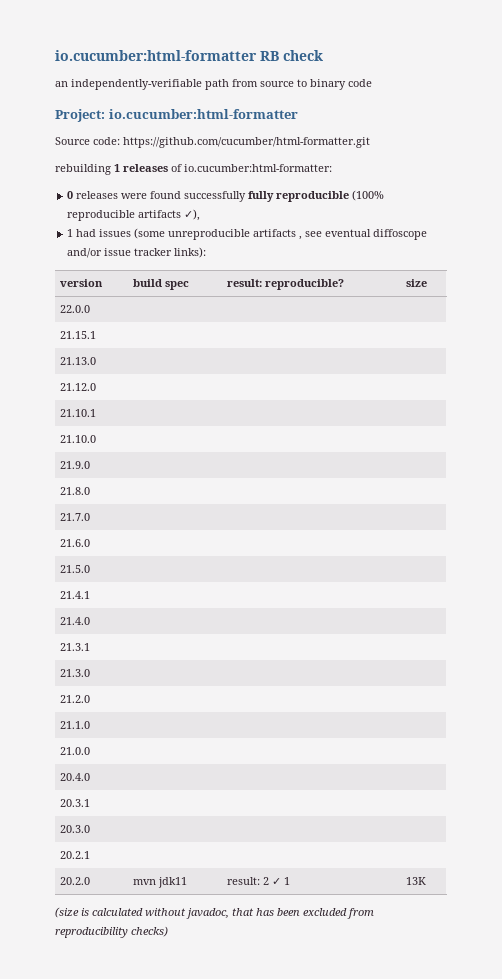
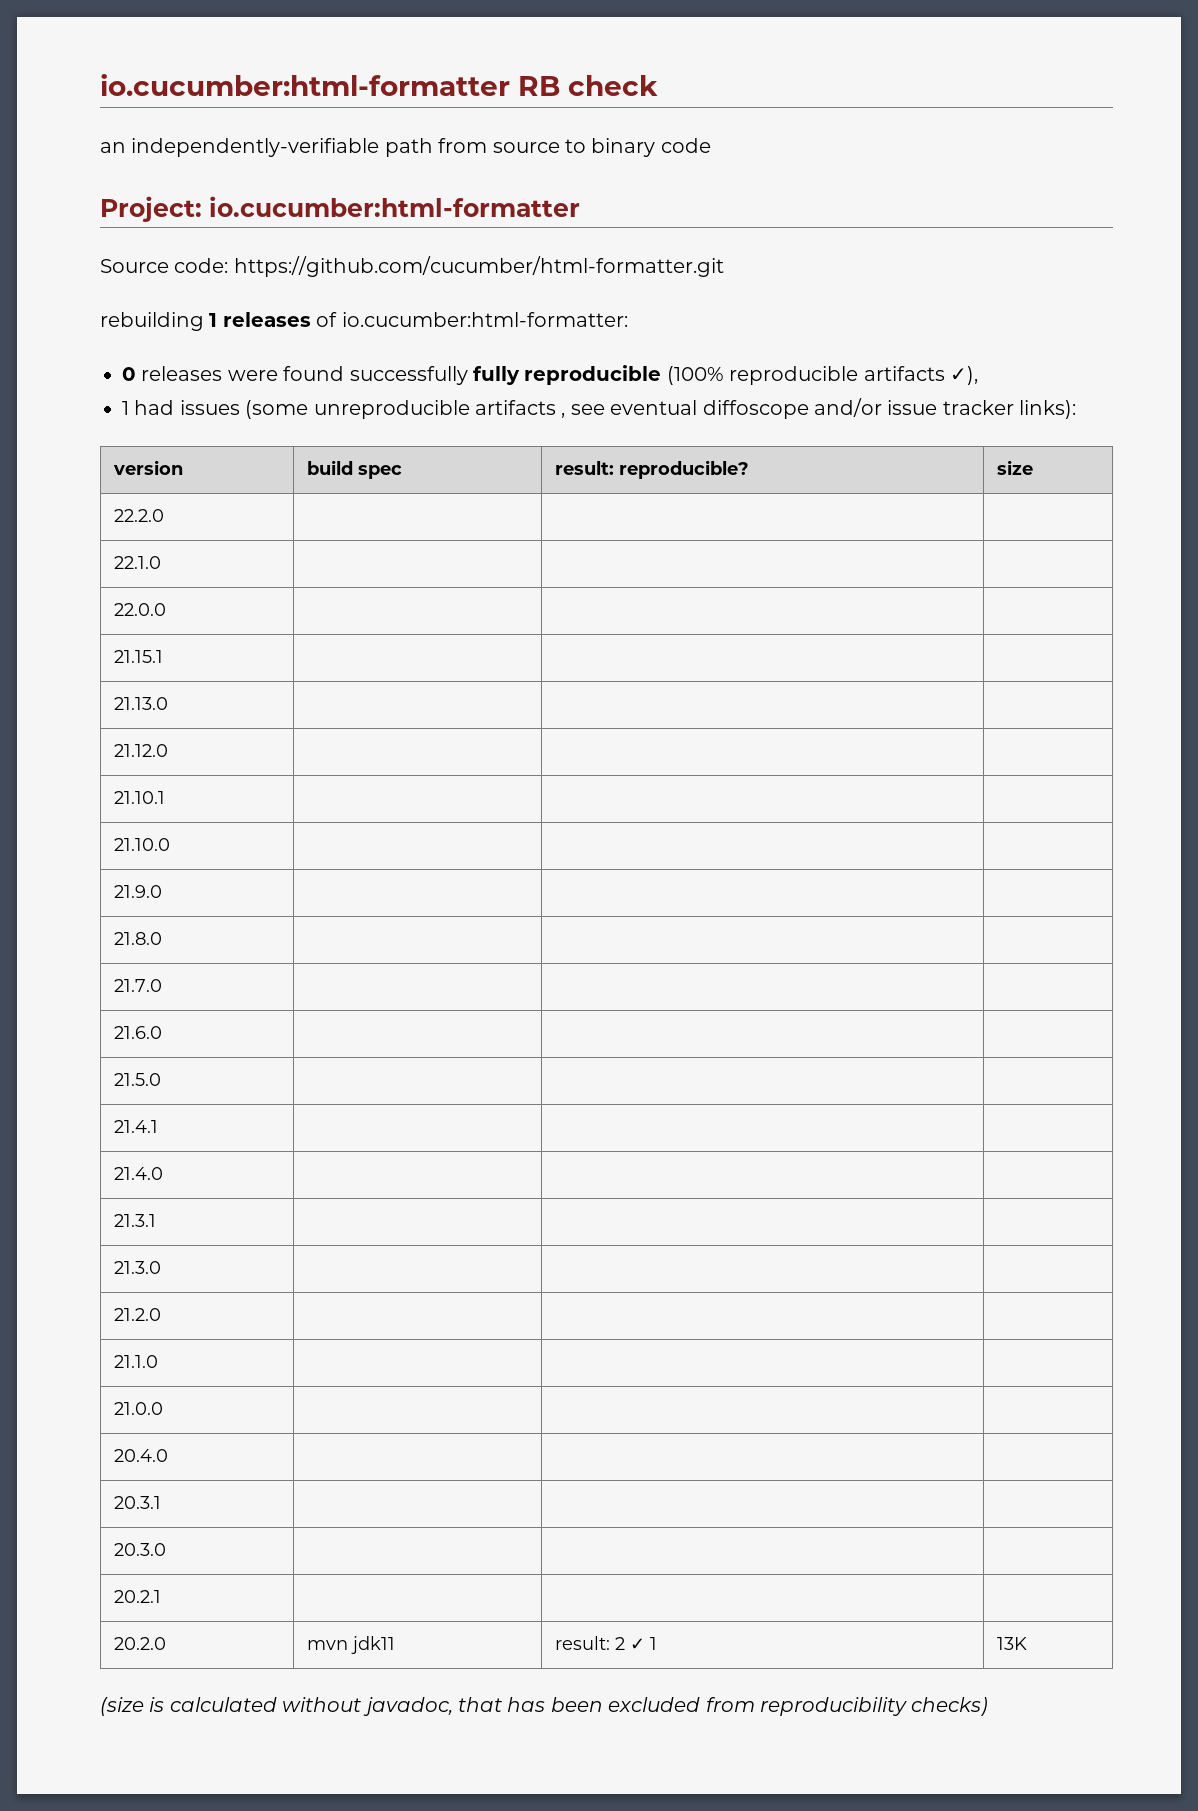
(428, 283) none -> [114,509,165,522] [114,556,162,569] // 22.2.0 | | | // 22.1.0 | | |

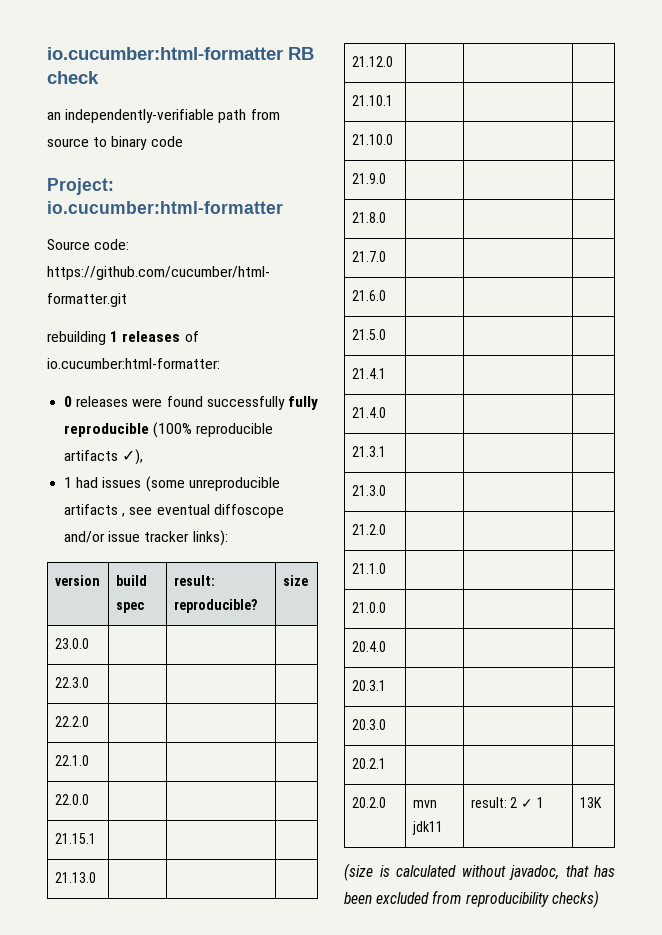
(1034, 467) none -> [54,638,89,649] [54,677,89,688] // 23.0.0 | | | // 22.3.0 | | |

